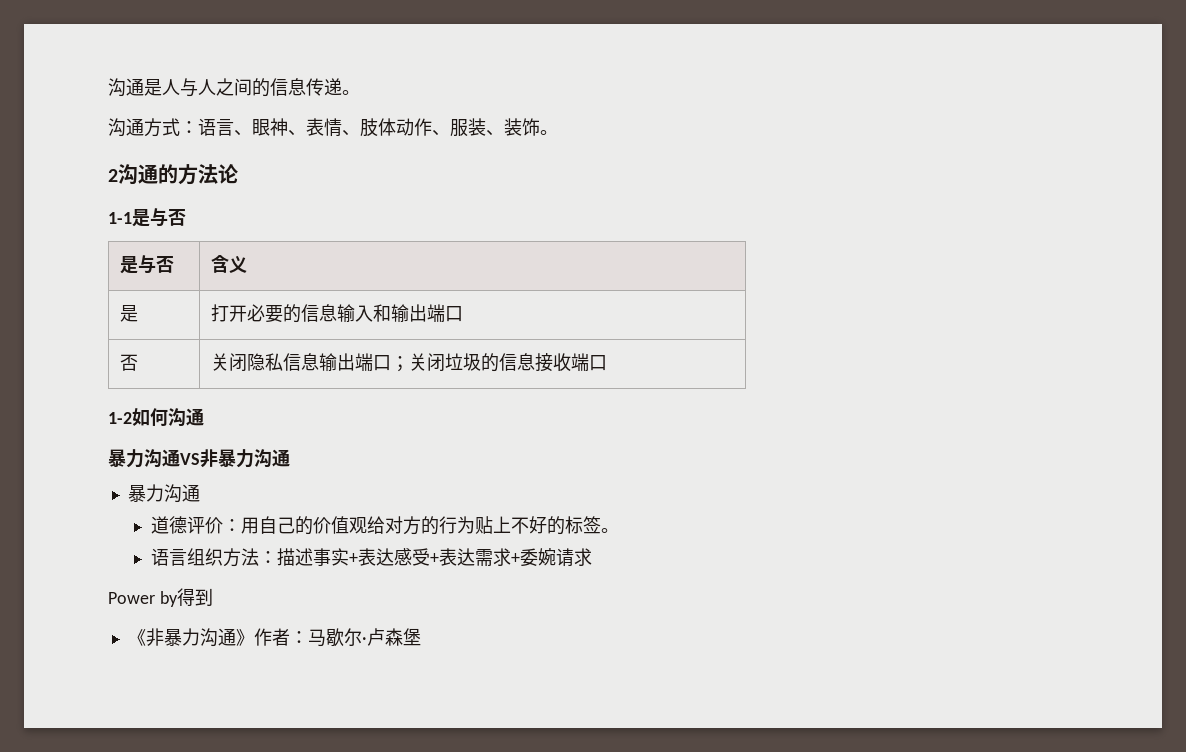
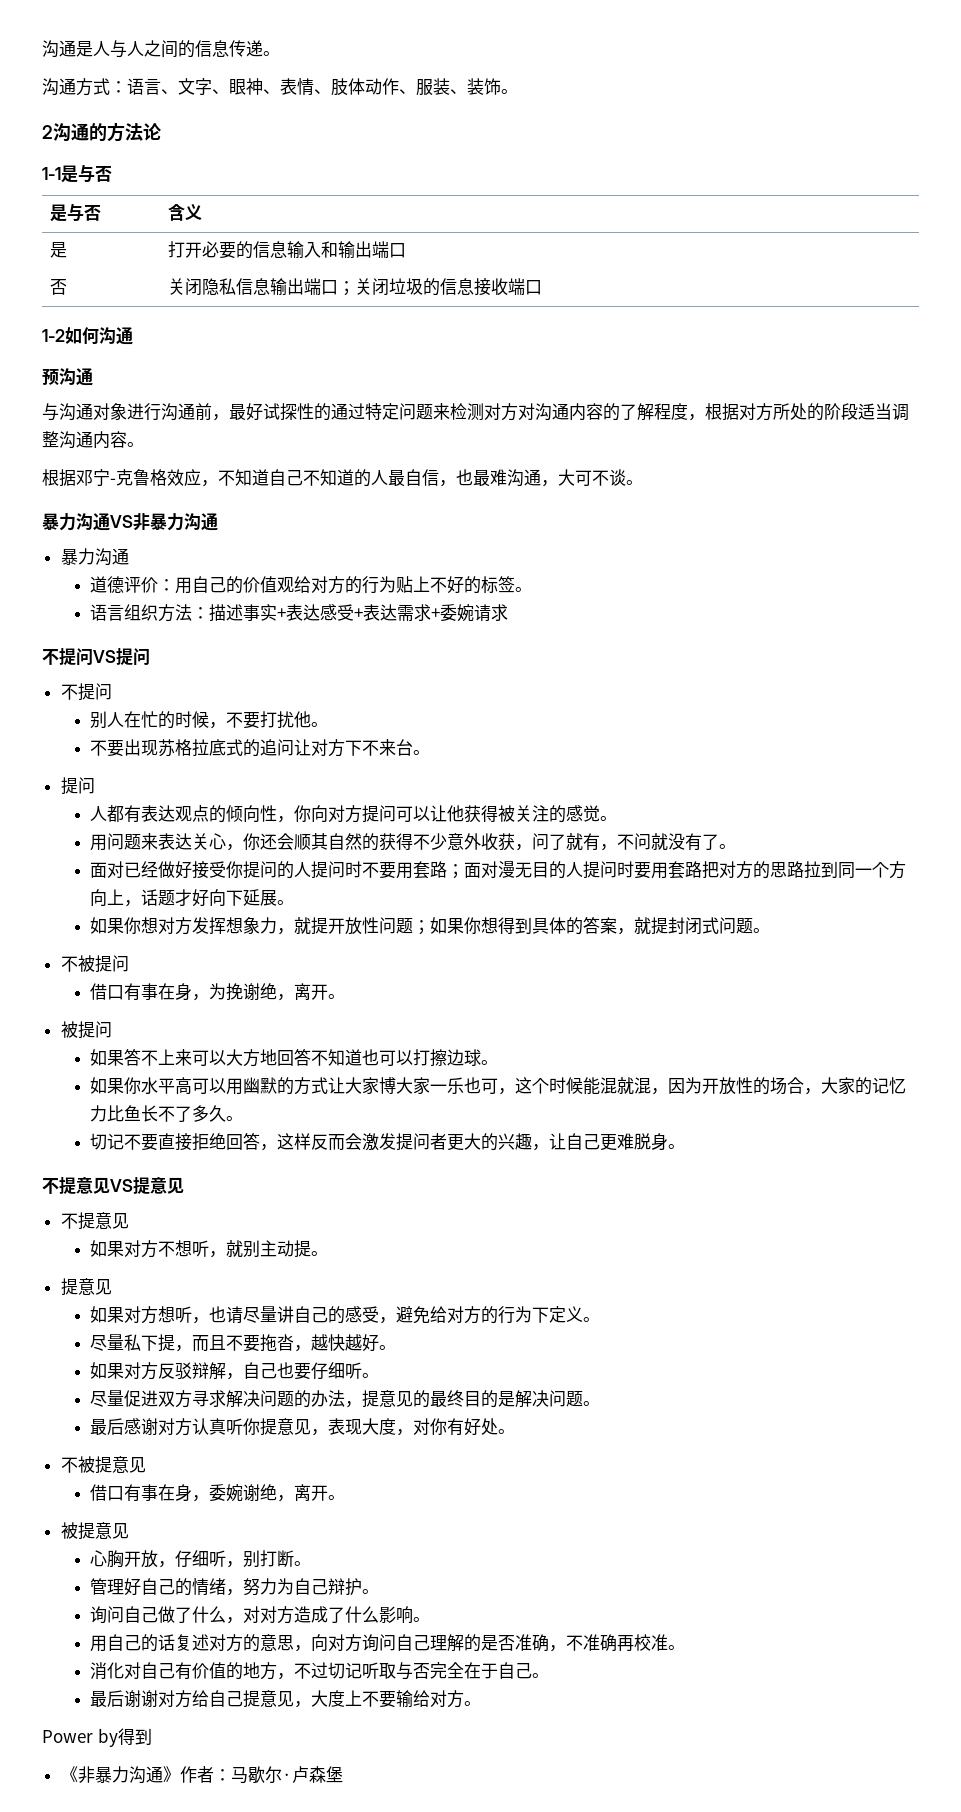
(252, 133) none -> [178,78,229,95] 文字、
(204, 417) none -> [42,368,93,386] [42,403,909,421] [42,431,144,449] [42,469,643,487] // 预沟通 // 与沟通对象进行沟通前，最好试探性的通过特定问题来检测对方对沟通内容的了解程度，根据对方所处的阶段适当调整沟通内容。 // 根据邓宁-克鲁格效应，不知道自己不知道的人最自信，也最难沟通，大可不谈。
(592, 557) none -> [42,648,150,666] [60,683,112,701] [90,711,329,729] [90,739,431,757] [60,777,95,795] [90,805,618,823] [90,833,737,851] [90,861,907,879] [90,889,295,907] [90,916,771,935] [60,955,129,973] [90,983,346,1001] [60,1021,112,1039] [90,1048,499,1067] [90,1077,907,1095] [90,1105,244,1122] [90,1132,686,1151] [42,1177,184,1194] [60,1212,129,1230] [90,1240,329,1258] [60,1278,112,1296] [90,1306,601,1324] [90,1334,397,1352] [90,1362,380,1380] [90,1390,601,1408] [90,1418,516,1436] [60,1456,146,1474] [90,1484,346,1502] [60,1522,129,1540] [90,1550,312,1568] [90,1578,380,1596] [90,1606,431,1624] [90,1634,686,1652] [90,1662,550,1680] [90,1690,482,1708] // 不提问VS提问 // 不提问 // 别人在忙的时候，不要打扰他。 // 不要出现苏格拉底式的追问让对方下不来台。 // 提问 // 人都有表达观点的倾向性，你向对方提问可以让他获得被关注的感觉。 // 用问题来表达关心，你还会顺其自然的获得不少意外收获，问了就有，不问就没有了。 // 面对已经做好接受你提问的人提问时不要用套路；面对漫无目的人提问时要用套路把对方的思路拉到同一个方向上，话题才好向下延展。 // 如果你想对方发挥想象力，就提开放性问题；如果你想得到具体的答案，就提封闭式问题。 // 不被提问 // 借口有事在身，为挽谢绝，离开。 // 被提问 // 如果答不上来可以大方地回答不知道也可以打擦边球。 // 如果你水平高可以用幽默的方式让大家博大家一乐也可，这个时候能混就混，因为开放性的场合，大家的记忆力比鱼长不了多久。 // 切记不要直接拒绝回答，这样反而会激发提问者更大的兴趣，让自己更难脱身。 // 不提意见VS提意见 // 不提意见 // 如果对方不想听，就别主动提。 // 提意见 // 如果对方想听，也请尽量讲自己的感受，避免给对方的行为下定义。 // 尽量私下提，而且不要拖沓，越快越好。 // 如果对方反驳辩解，自己也要仔细听。 // 尽量促进双方寻求解决问题的办法，提意见的最终目的是解决问题。 // 最后感谢对方认真听你提意见，表现大度，对你有好处。 // 不被提意见 // 借口有事在身，委婉谢绝，离开。 // 被提意见 // 心胸开放，仔细听，别打断。 // 管理好自己的情绪，努力为自己辩护。 // 询问自己做了什么，对对方造成了什么影响。 // 用自己的话复述对方的意思，向对方询问自己理解的是否准确，不准确再校准。 // 消化对自己有价值的地方，不过切记听取与否完全在于自己。 // 最后谢谢对方给自己提意见，大度上不要输给对方。

